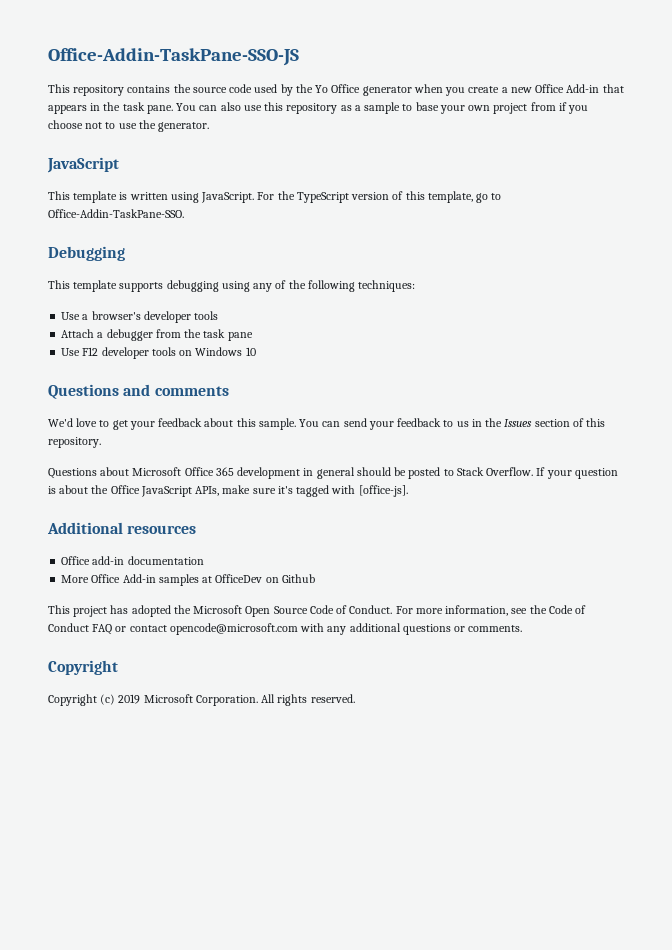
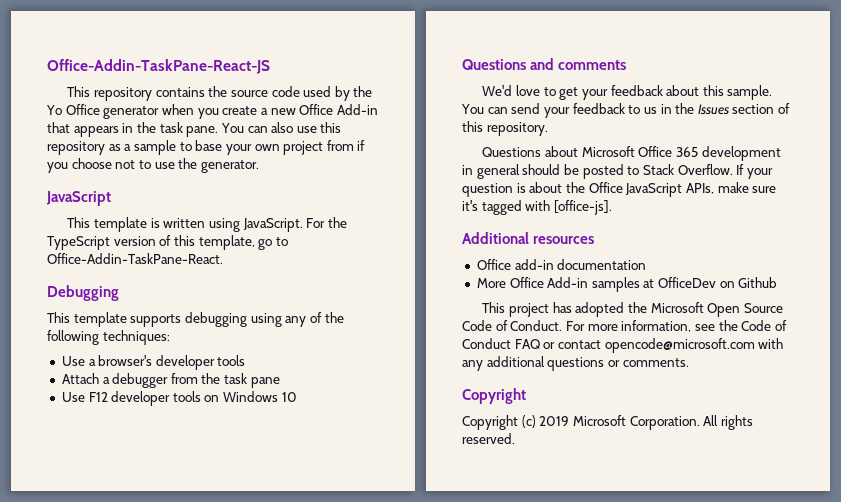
[48,48,299,66] Office-Addin-TaskPane-SSO-JS -> [47,59,270,74] Office-Addin-TaskPane-React-JS
[48,209,184,218] Office-Addin-TaskPane-SSO. -> [47,253,223,264] Office-Addin-TaskPane-React.

